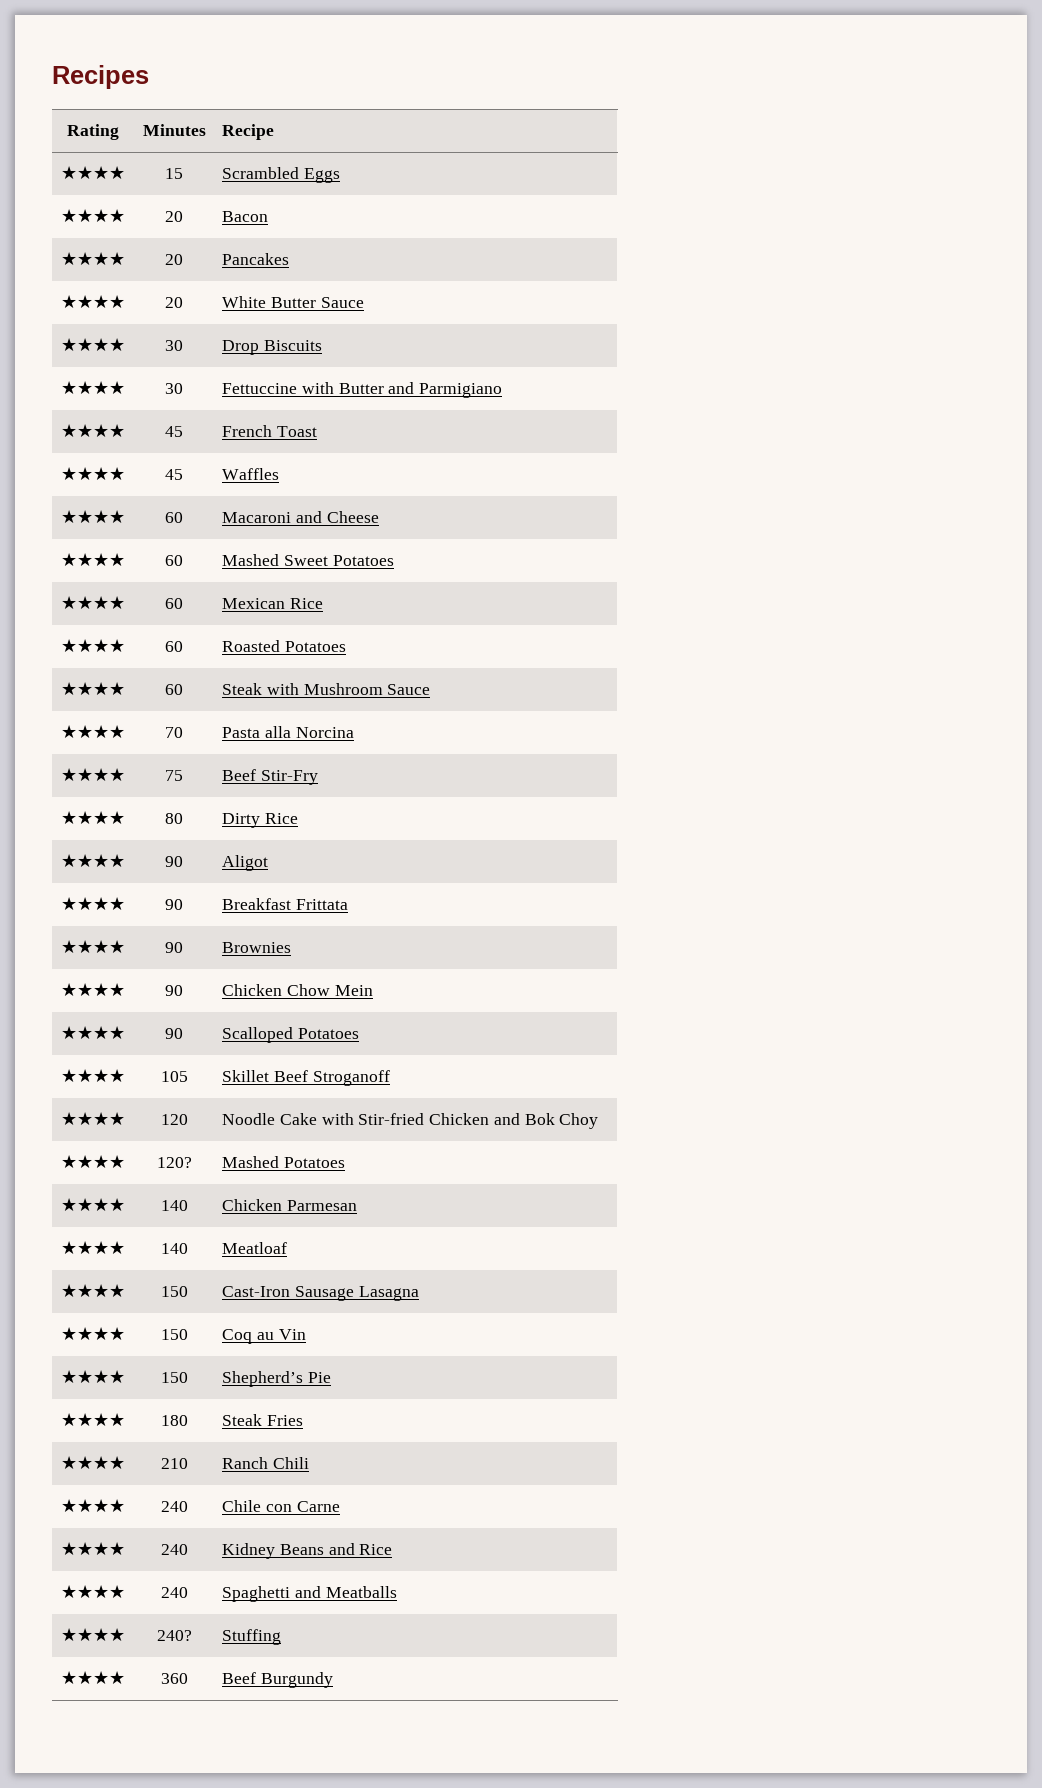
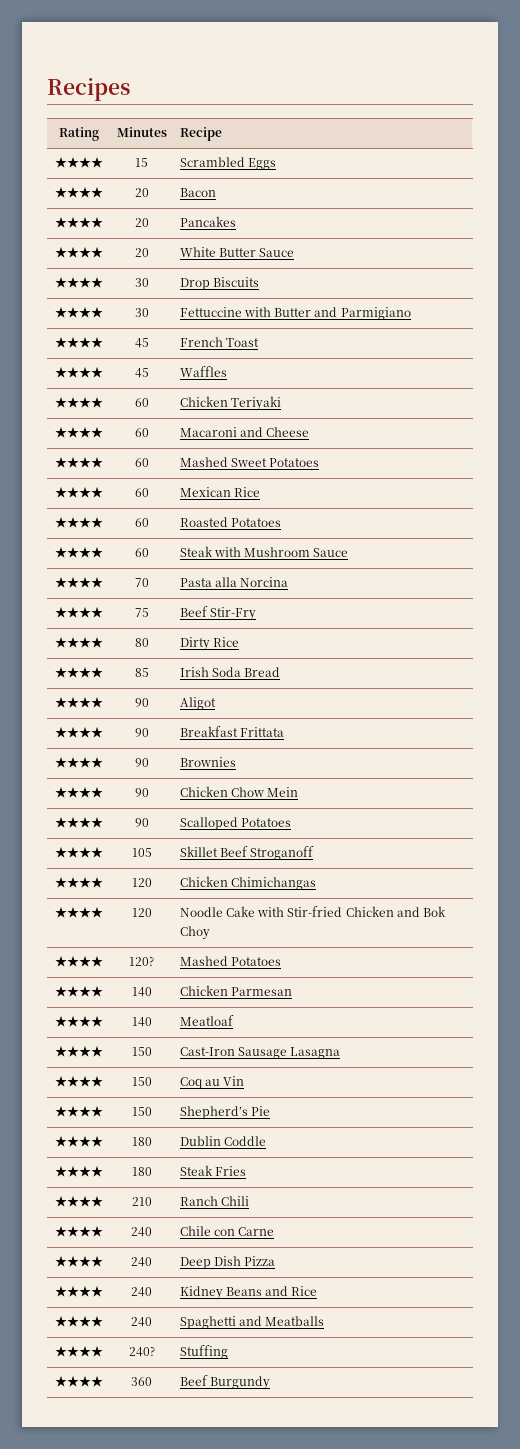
(280, 474) none -> [54,397,103,408] [134,398,149,407] [179,396,281,411] // ★★★★ | 60 | Chicken Teriyaki
(298, 818) none -> [54,667,103,678] [134,668,149,677] [179,667,281,677] // ★★★★ | 85 | Irish Soda Bread
(390, 1078) none -> [54,877,103,888] [131,878,152,887] [179,876,316,890] // ★★★★ | 120 | Chicken Chimichangas
(331, 1377) none -> [54,1136,103,1147] [131,1137,152,1146] [179,1136,266,1146] // ★★★★ | 180 | Dublin Coddle
(340, 1506) none -> [54,1256,103,1267] [131,1257,152,1267] [179,1256,276,1269] // ★★★★ | 240 | Deep Dish Pizza

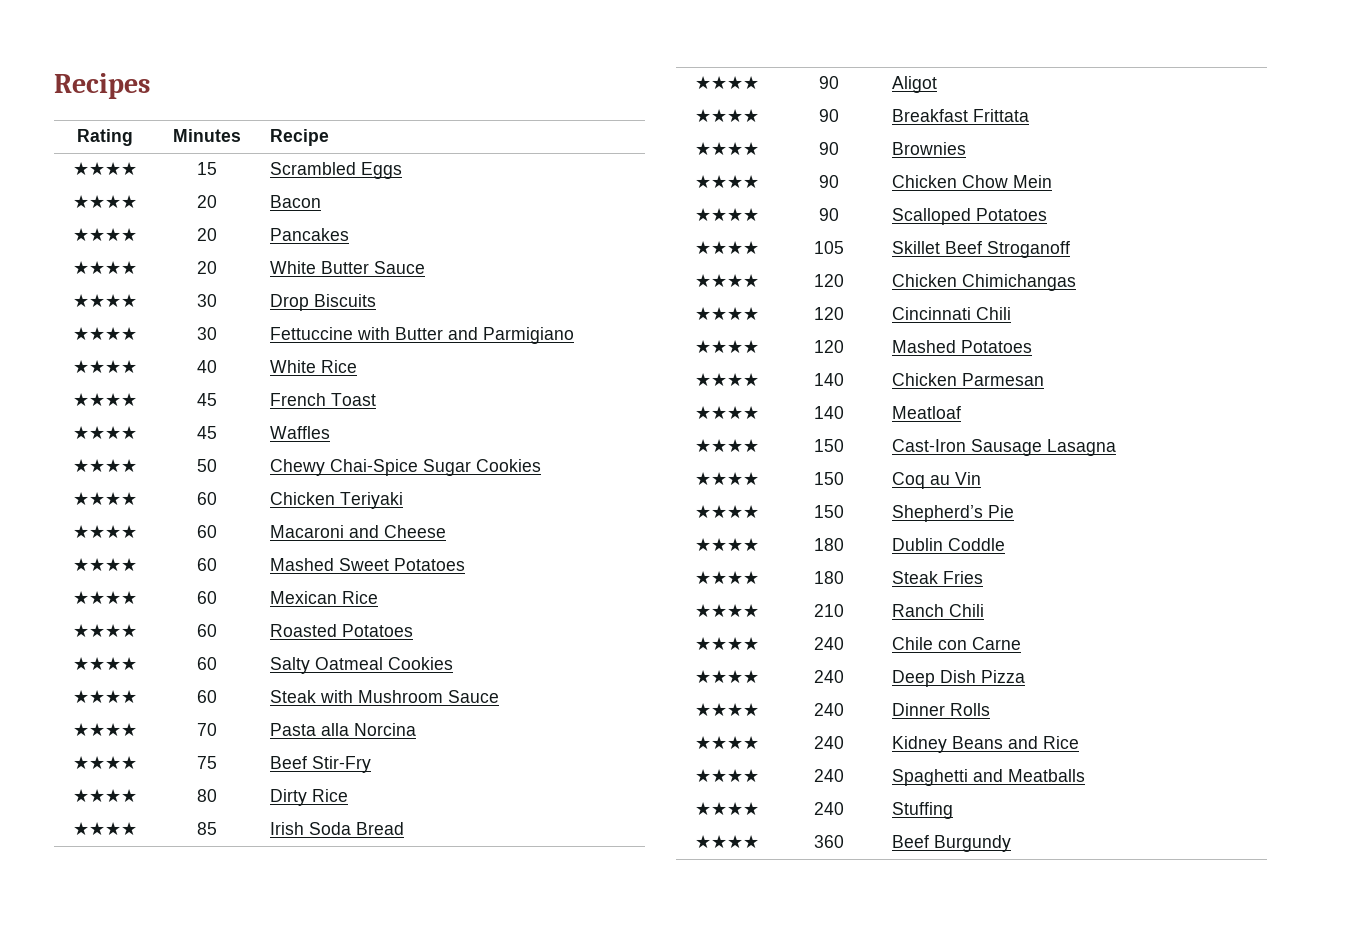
(411, 313) none -> [72,359,137,374] [197,360,217,373] [269,360,357,373] // ★★★★ | 40 | White Rice
(227, 371) none -> [72,458,137,473] [197,459,217,472] [269,459,541,476] // ★★★★ | 50 | Chewy Chai-Spice Sugar Cookies
(281, 522) none -> [72,656,137,671] [197,657,217,670] [269,657,453,674] // ★★★★ | 60 | Salty Oatmeal Cookies
[179,906,447,917] [179,926,210,940] [54,956,103,967] [129,956,154,966] Noodle Cake with Stir-fried Chicken and Bok Choy // ★★★★ | 120? -> [891,307,1011,320] [694,339,759,354] [814,340,844,353] Cincinnati Chili // ★★★★ | 120
(276, 1261) none -> [694,702,759,717] [814,703,844,716] [891,703,990,716] // ★★★★ | 240 | Dinner Rolls
[128,1346,155,1357] 240? -> [814,802,844,815] 240

